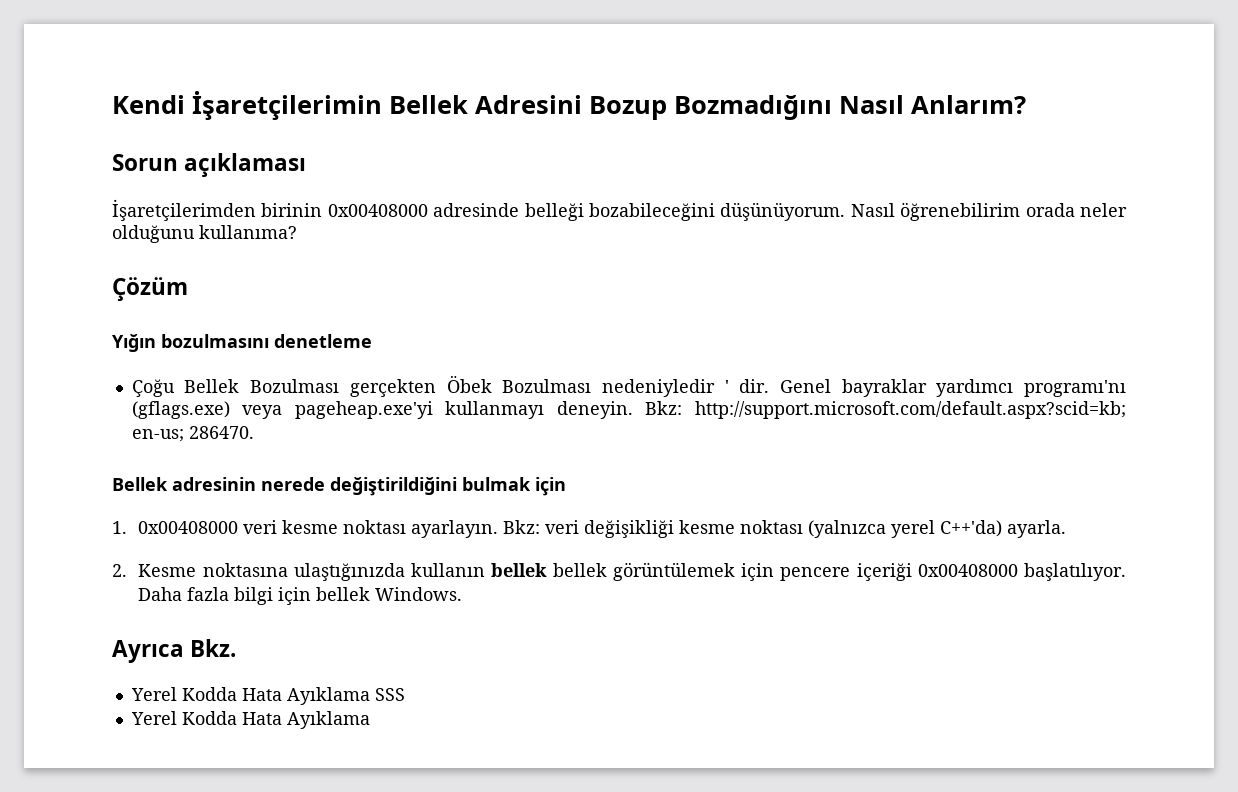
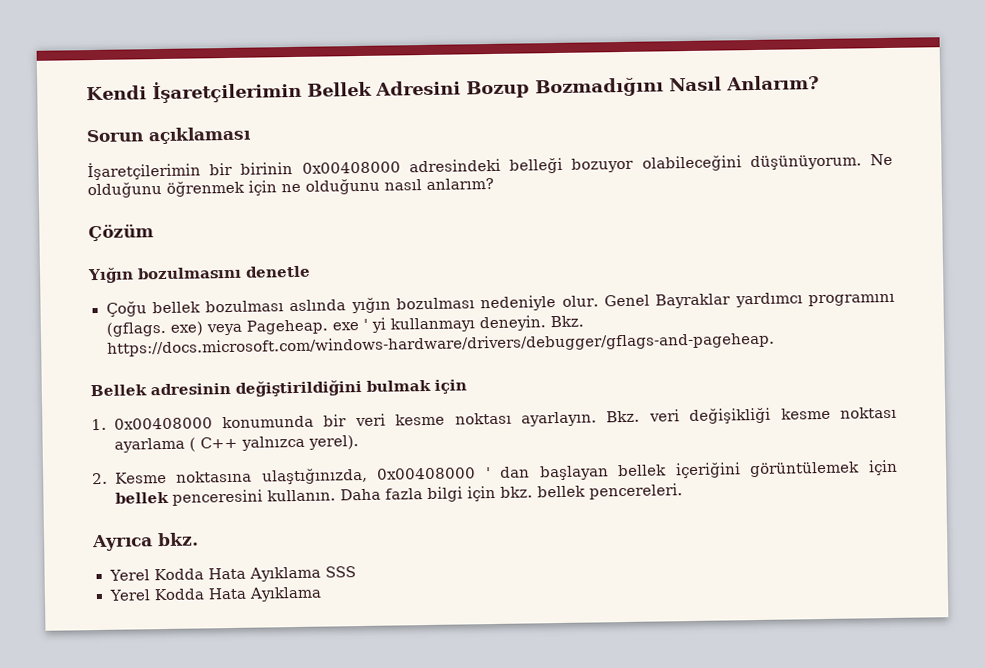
[112,199,1127,221] [112,225,297,243] İşaretçilerimden birinin 0x00408000 adresinde belleği bozabileceğini düşünüyorum. Nasıl öğrenebilirim orada neler olduğunu kullanıma? -> [87,153,893,181] [87,177,494,199] İşaretçilerimin bir birinin 0x00408000 adresindeki belleği bozuyor olabileceğini düşünüyorum. Ne olduğunu öğrenmek için ne olduğunu nasıl anlarım?
[274,334,372,348] denetleme -> [245,265,311,278] denetle
[184,375,1127,397] [131,401,1126,419] [131,426,254,442] Bellek Bozulması gerçekten Öbek Bozulması nedeniyledir ' dir. Genel bayraklar yardımcı programı'nı (gflags.exe) veya pageheap.exe'yi kullanmayı deneyin. Bkz: http://support.microsoft.com/default.aspx?scid=kb; en-us; 286470. -> [151,292,895,314] [105,315,584,337] [106,331,775,357] bellek bozulması aslında yığın bozulması nedeniyle olur. Genel Bayraklar yardımcı programını (gflags. exe) veya Pageheap. exe ' yi kullanmayı deneyin. Bkz. https://docs.microsoft.com/windows-hardware/drivers/debugger/gflags-and-pageheap.
[261,477,325,491] nerede -> (231, 389) none
(239, 527) none -> [221,414,348,429] konumunda bir
[503,520,541,534] Bkz: -> [606,410,641,423] Bkz.
[808,520,1067,538] [112,562,1126,581] (yalnızca yerel C++'da) ayarla. // 2. Kesme noktasına ulaştığınızda kullanın bellek bellek görüntülemek için pencere içeriği 0x00408000 başlatılıyor. -> [113,435,359,453] [92,459,898,485] [114,489,336,506] ayarlama ( C++ yalnızca yerel). // 2. Kesme noktasına ulaştığınızda, 0x00408000 ' dan başlayan bellek içeriğini görüntülemek için bellek penceresini kullanın.
[316,587,463,601] bellek Windows. -> [499,483,683,500] bkz. bellek pencereleri.
[190,639,237,657] Bkz. -> [157,532,199,547] bkz.

